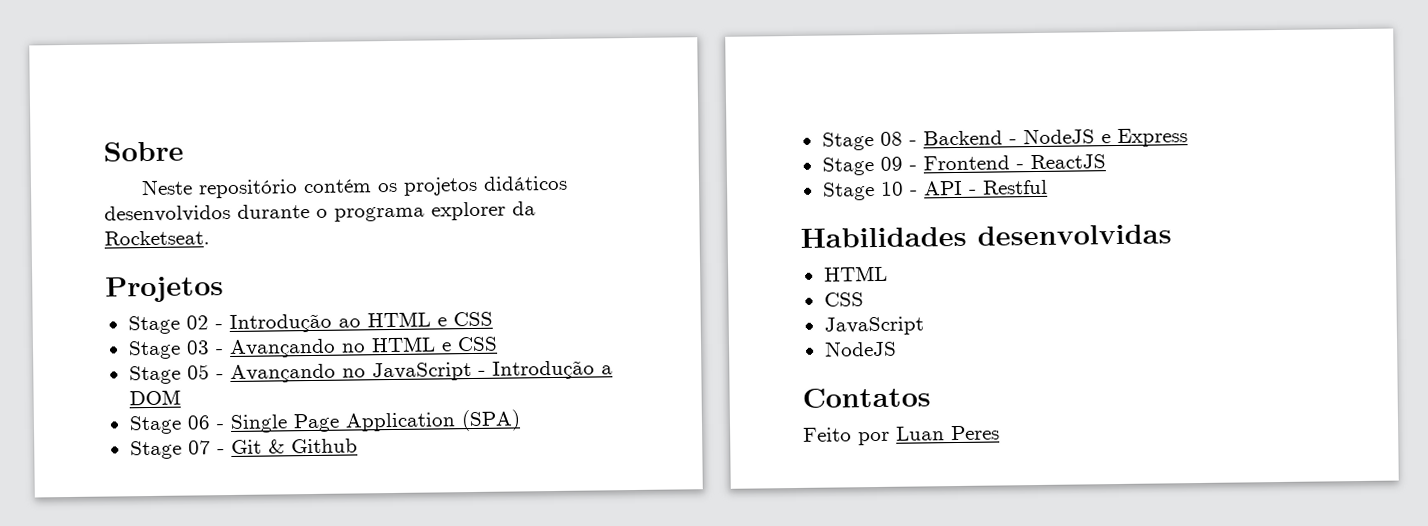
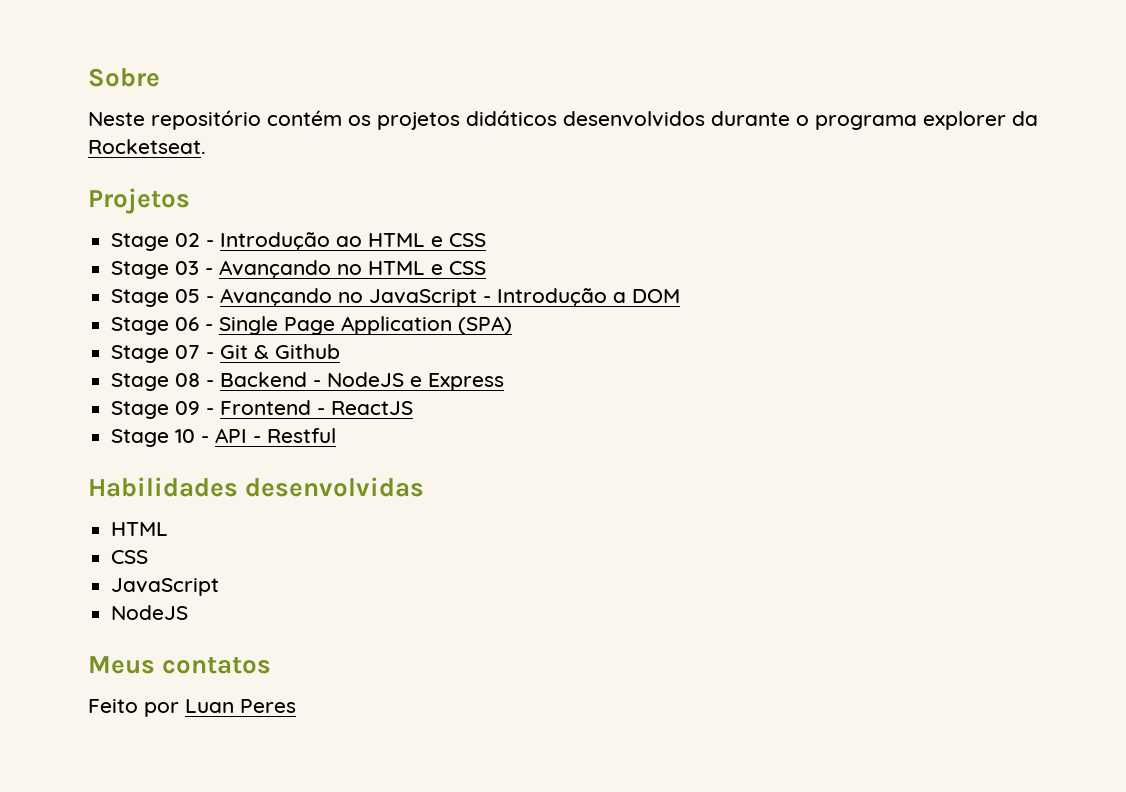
[802,387,931,408] Contatos -> [88,656,272,674] Meus contatos

